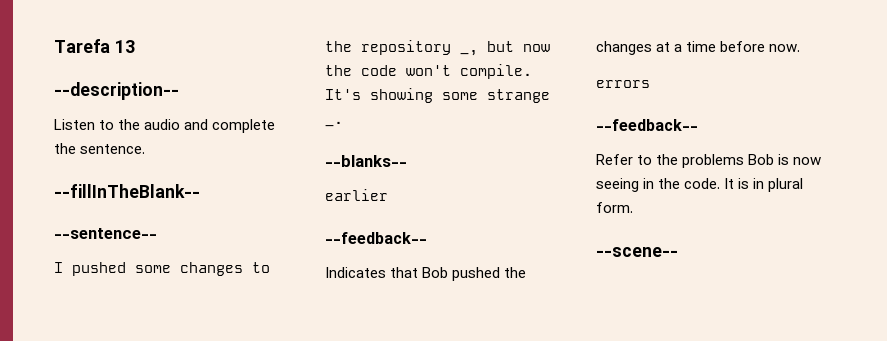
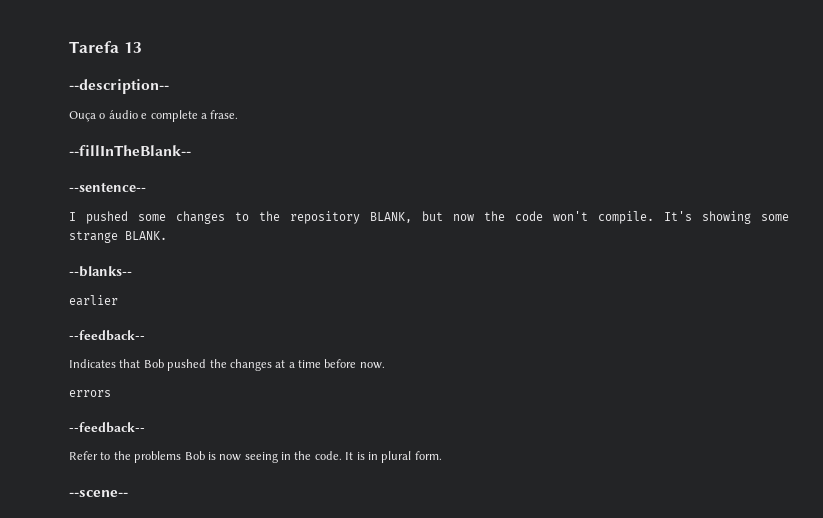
[54,119,276,133] [54,143,146,154] Listen to the audio and complete the sentence. -> [69,110,239,122] Ouça o áudio e complete a frase.
[460,50,478,56] _, -> [370,212,412,223] BLANK,
[325,121,343,127] _. -> [125,231,167,240] BLANK.

